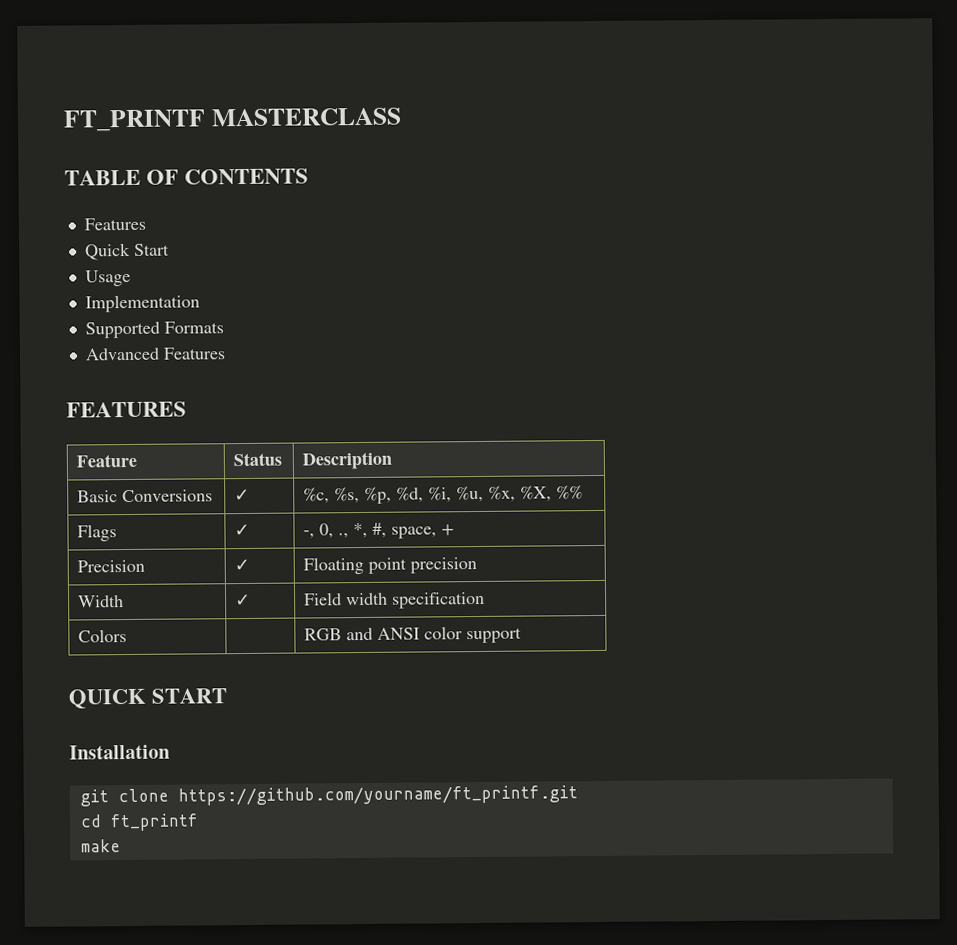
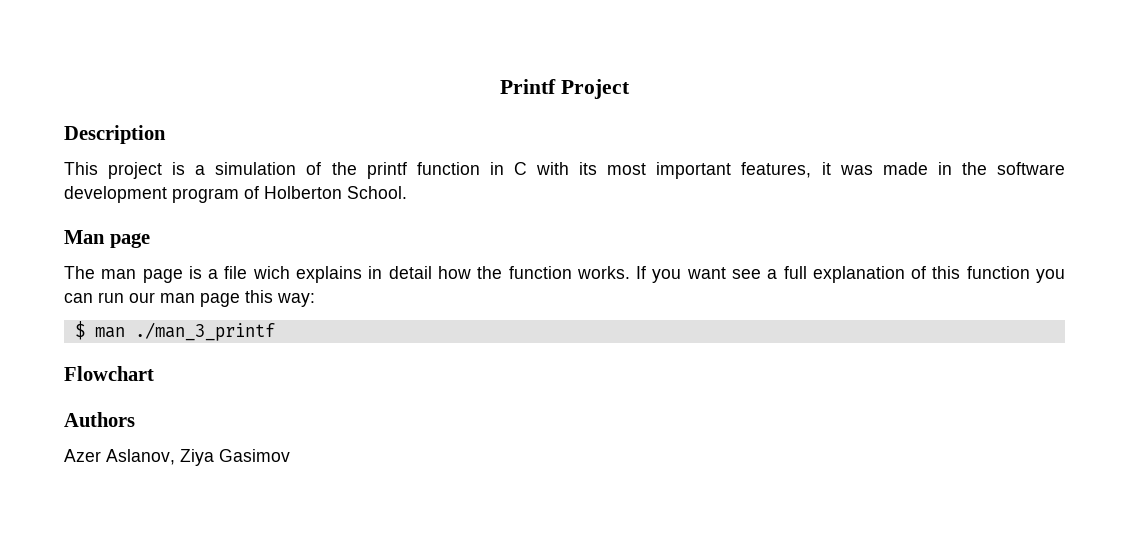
[63,107,402,132] [64,168,310,186] [83,217,146,231] [84,242,170,261] [84,269,131,287] [84,294,200,313] [84,321,224,339] [84,347,226,361] [66,401,187,418] [76,453,138,468] [233,452,283,467] [302,451,393,470] [77,489,214,503] [234,488,251,502] [303,485,584,504] [77,524,118,542] [234,523,251,537] [303,522,455,539] [77,559,146,573] [234,558,251,572] [303,556,478,575] [78,595,125,608] [235,593,252,607] [304,591,486,609] [78,629,128,643] [304,626,523,644] [68,688,228,709] [69,744,170,760] [79,785,578,807] [79,813,199,832] [80,839,121,853] FT_PRINTF MASTERCLASS // TABLE OF CONTENTS // Features // Quick Start // Usage // Implementation // Supported Formats // Advanced Features // FEATURES // Feature | Status | Description // Basic Conversions | ✓ | %c, %s, %p, %d, %i, %u, %x, %X, %% // Flags | ✓ | -, 0, ., *, #, space, + // Precision | ✓ | Floating point precision // Width | ✓ | Field width specification // Colors | | RGB and ANSI color support // QUICK START // Installation // git clone https://github.com/yourname/ft_printf.git // cd ft_printf // make -> [500,79,630,99] [64,125,166,144] [64,162,1065,179] [64,186,407,203] [64,230,150,248] [64,266,1065,283] [64,290,315,307] [74,321,275,341] [64,366,154,381] [64,412,135,427] [64,449,290,466] Printf Project // Description // This project is a simulation of the printf function in C with its most important features, it was made in the software development program of Holberton School. // Man page // The man page is a file wich explains in detail how the function works. If you want see a full explanation of this function you can run our man page this way: // $ man ./man_3_printf // Flowchart // Authors // Azer Aslanov, Ziya Gasimov

